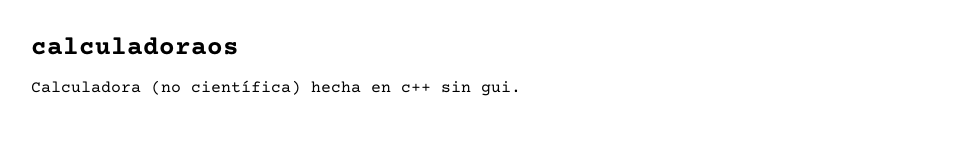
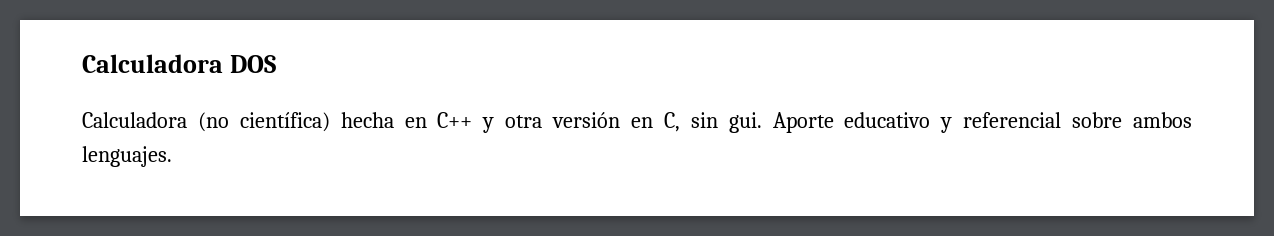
[31,37,239,55] calculadoraos -> [82,54,276,73] Calculadora DOS
[401,81,521,96] c++ sin gui. -> [437,112,1193,133] [82,146,172,167] C++ y otra versión en C, sin gui. Aporte educativo y referencial sobre ambos lenguajes.

